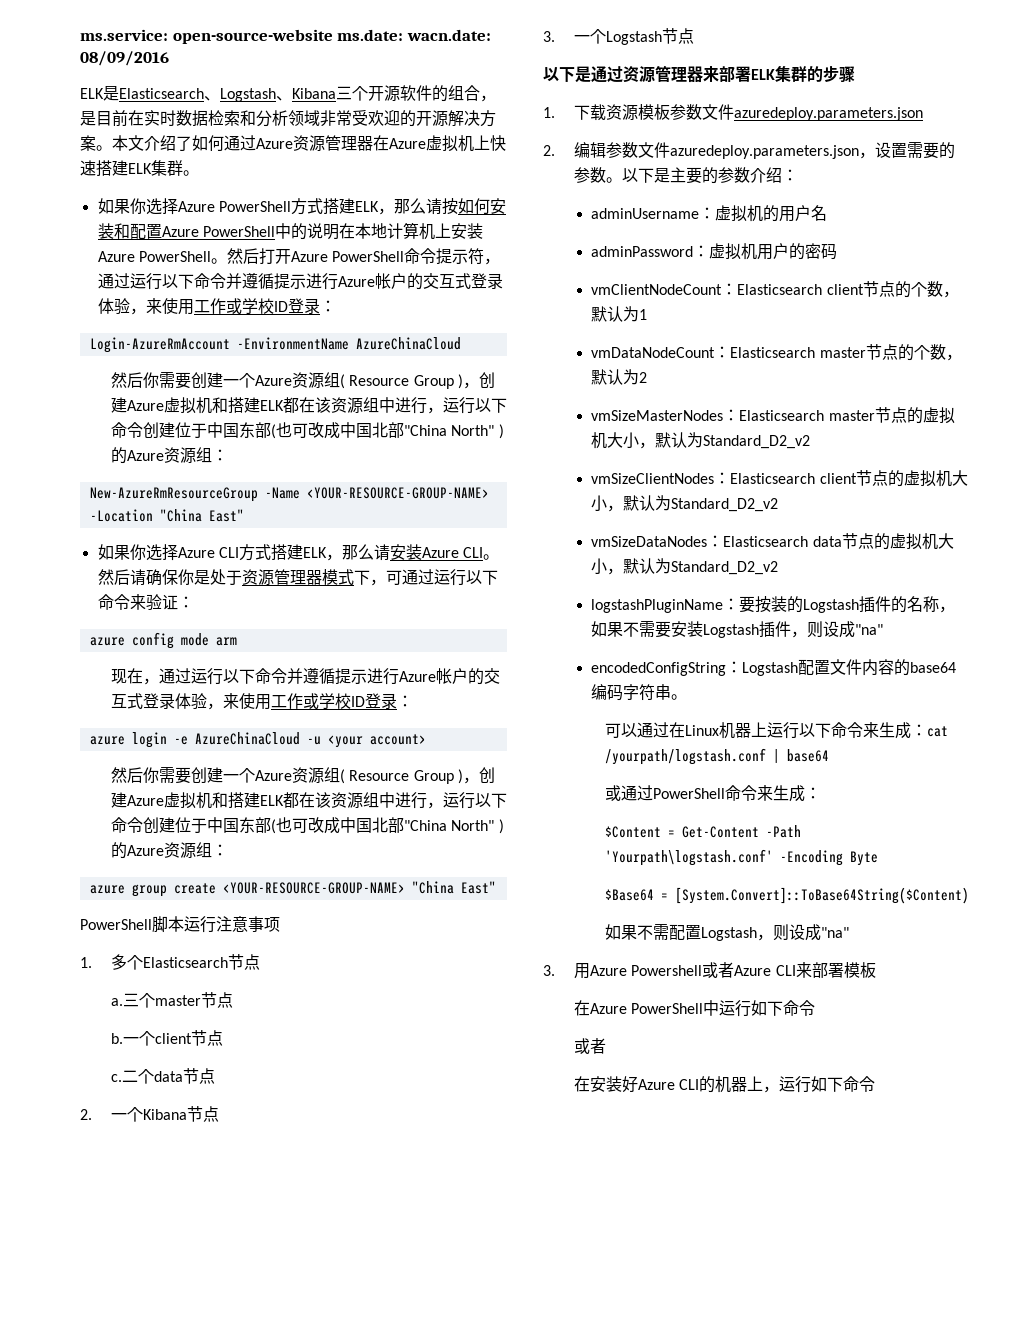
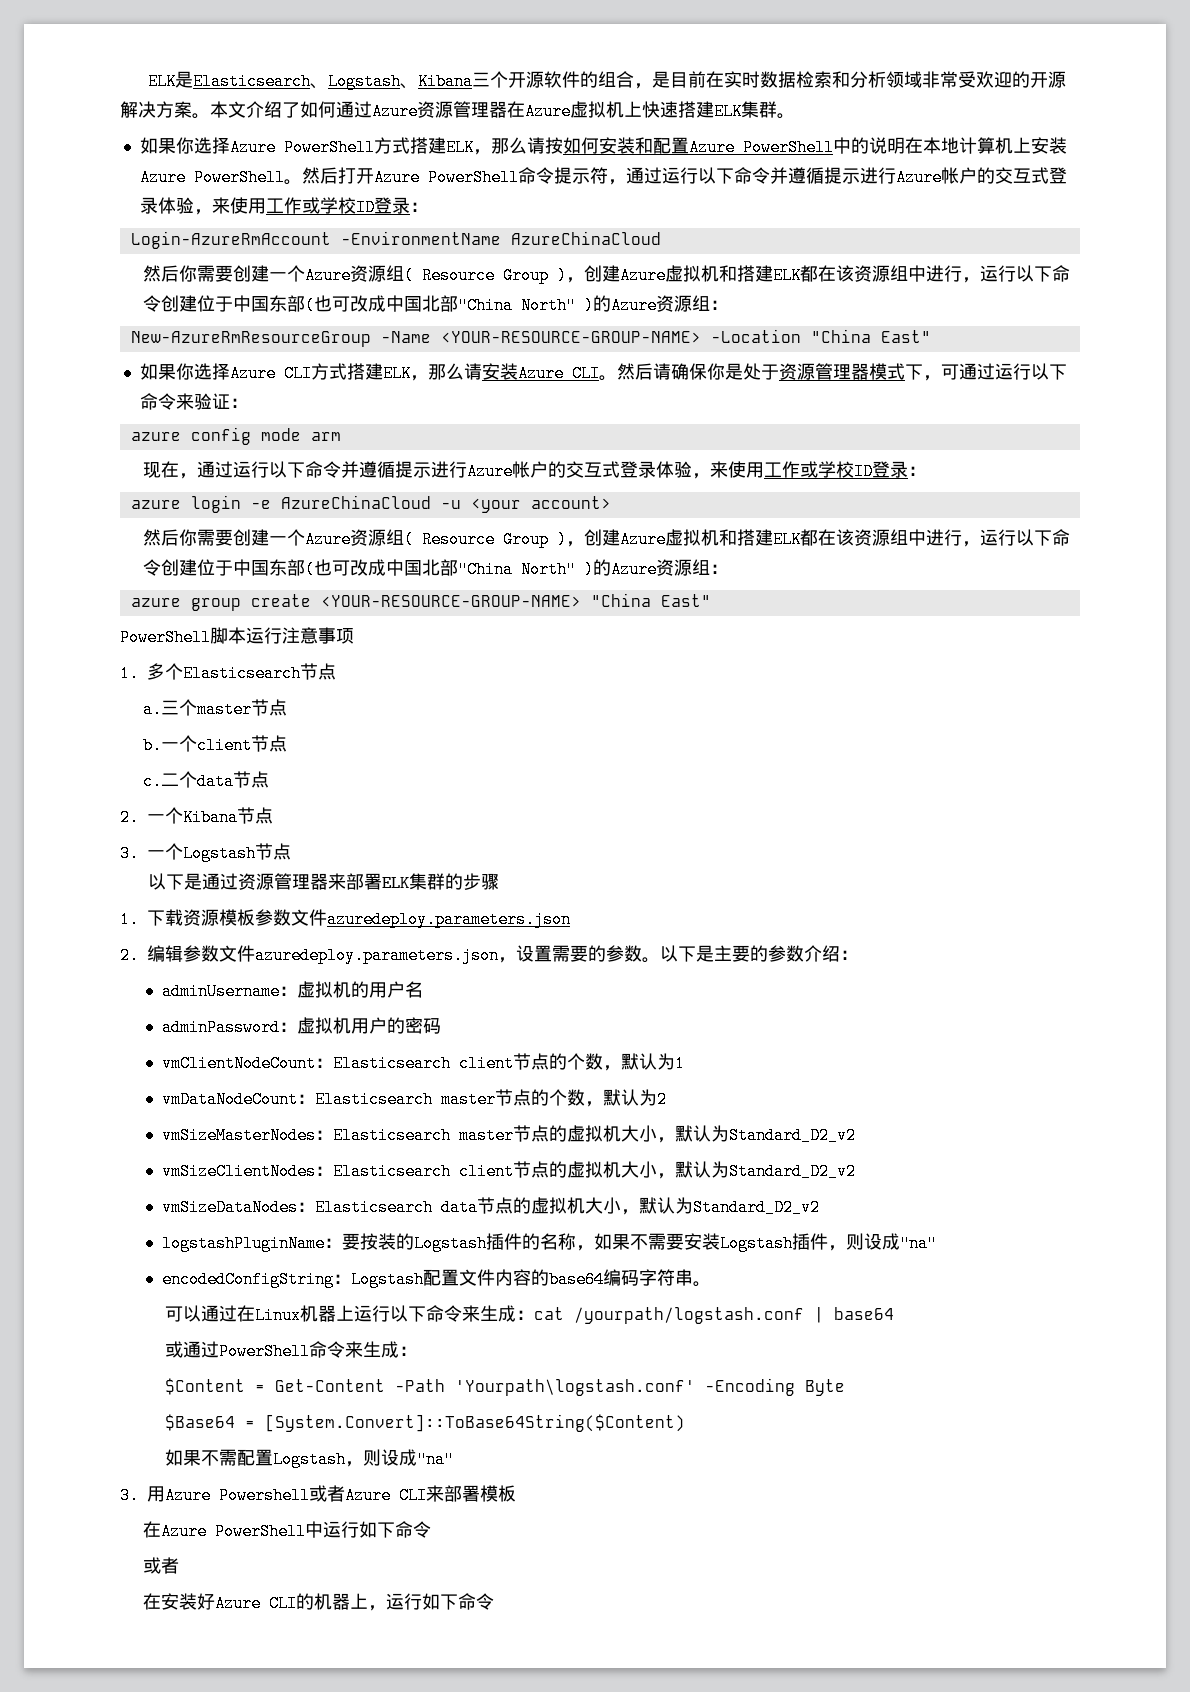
[80,29,491,44] [80,51,169,66] ms.service: open-source-website ms.date: wacn.date: 08/09/2016 // -> (147, 81) none

